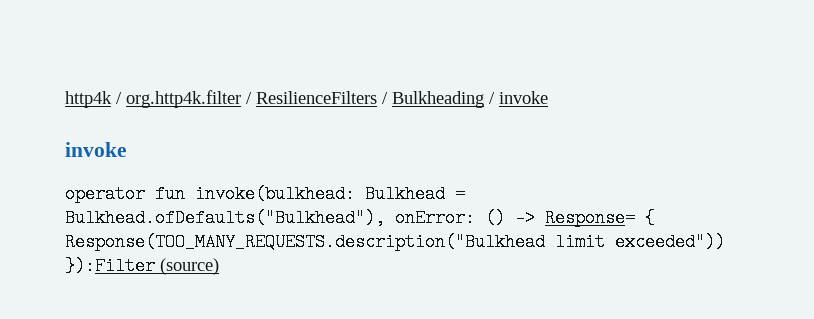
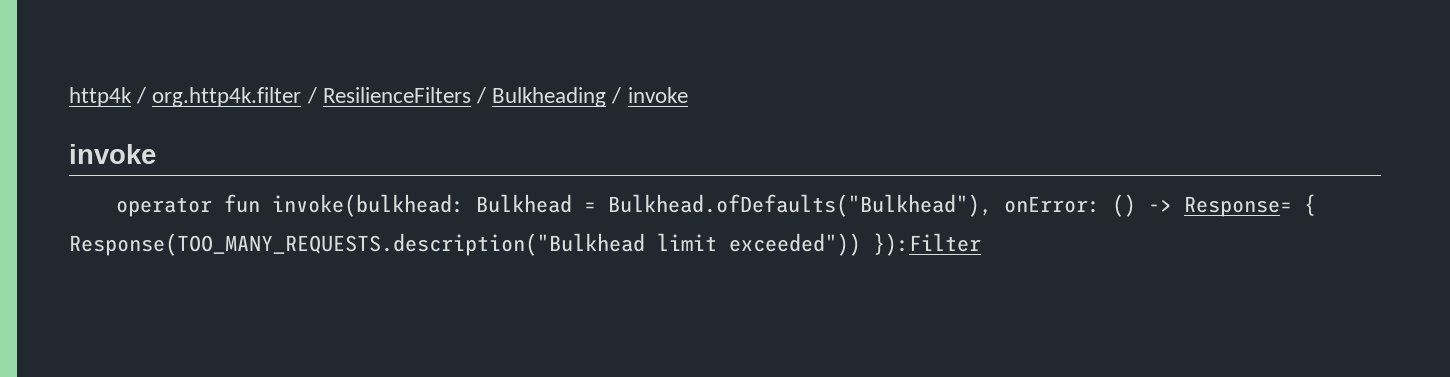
[160,258,219,275] (source) -> (981, 244) none

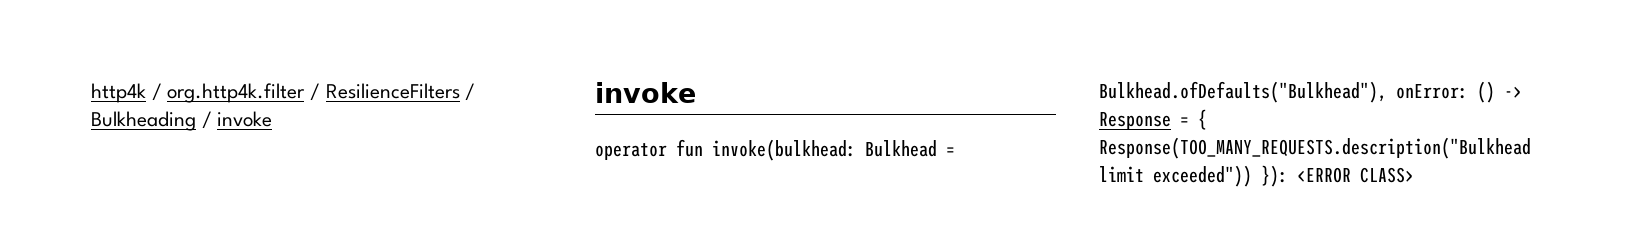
[1183,196,1292,217] Response= -> [1099,112,1189,130] Response =
[873,233,981,256] }):Filter -> [1261,165,1414,187] }): <ERROR CLASS>

